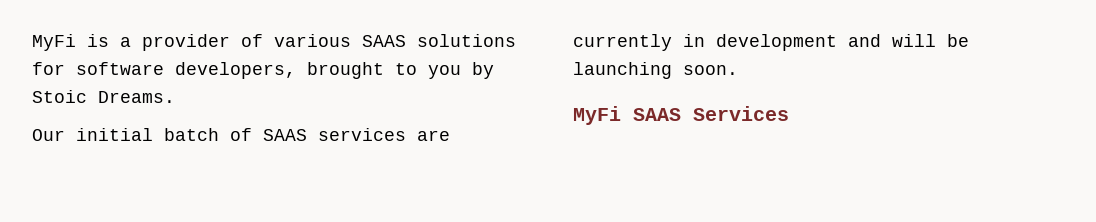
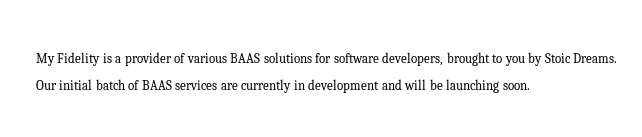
[32,34,76,51] MyFi -> [35,52,101,66] My Fidelity
[362,35,406,47] SAAS -> [230,53,261,63] BAAS
[263,129,307,141] SAAS -> [141,80,172,90] BAAS
[573,106,789,125] // MyFi SAAS Services -> (530, 86) none

